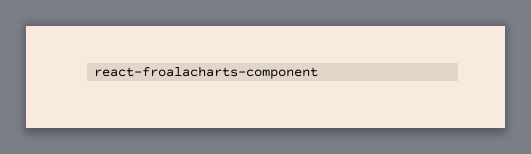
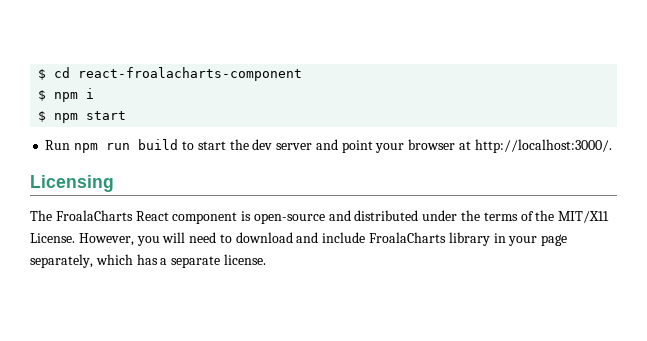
(93, 72) none -> [38,67,71,80] $ cd
(318, 72) none -> [38,88,95,102] [38,111,127,123] [45,139,612,153] [30,175,114,192] [30,210,610,224] [30,232,568,246] [30,254,266,268] // $ npm i // $ npm start // Run npm run build to start the dev server and point your browser at http://localhost:3000/. // Licensing // The FroalaCharts React component is open-source and distributed under the terms of the MIT/X11 License. However, you will need to download and include FroalaCharts library in your page separately, which has a separate license.

